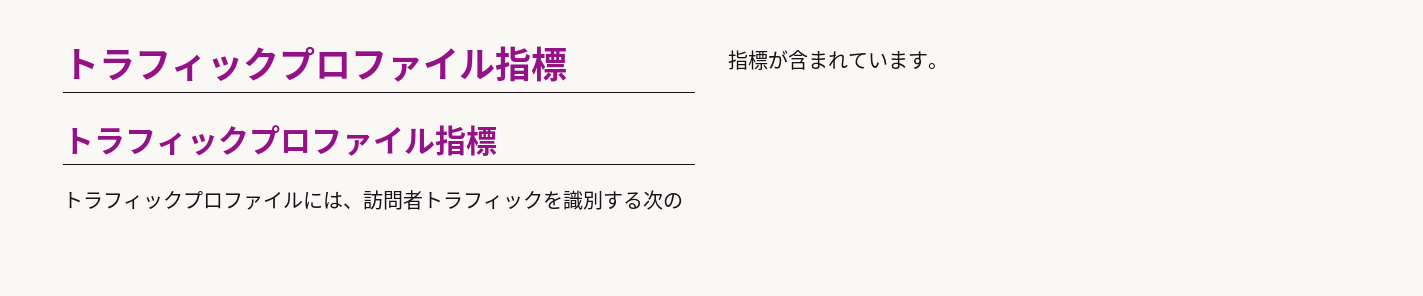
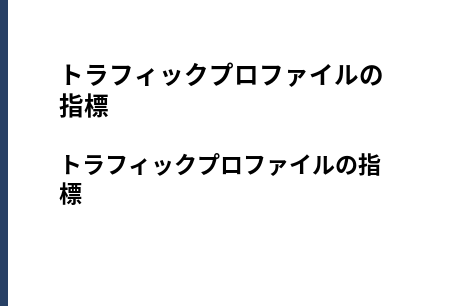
[63,46,567,82] [63,125,497,156] [63,190,683,210] [728,50,948,70] トラフィックプロファイル指標 // トラフィックプロファイル指標 // トラフィックプロファイルには、訪問者トラフィックを識別する次の指標が含まれています。 -> [59,62,384,87] [59,93,109,118] [59,153,381,176] [59,182,82,205] トラフィックプロファイルの指標 // トラフィックプロファイルの指標

